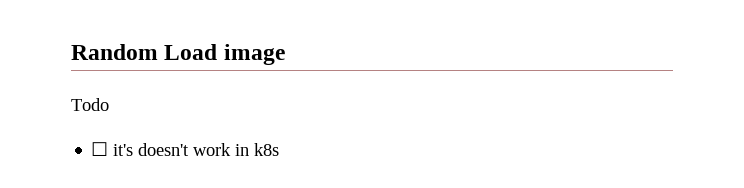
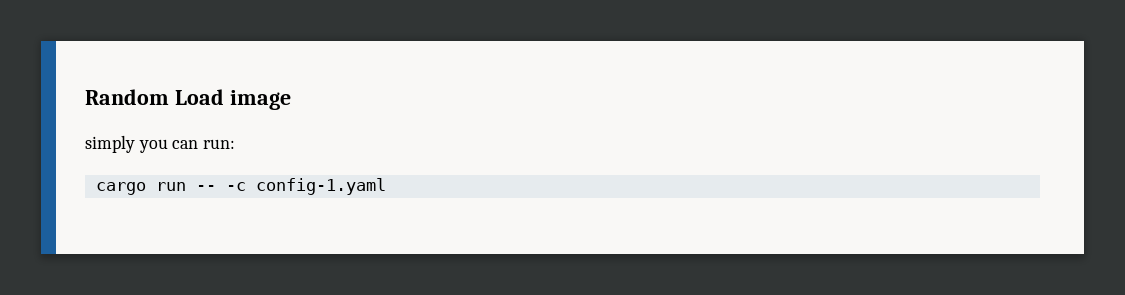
[71,98,109,111] [91,142,280,156] Todo // ☐ it's doesn't work in k8s -> [85,135,236,153] [95,178,386,195] simply you can run: // cargo run -- -c config-1.yaml

